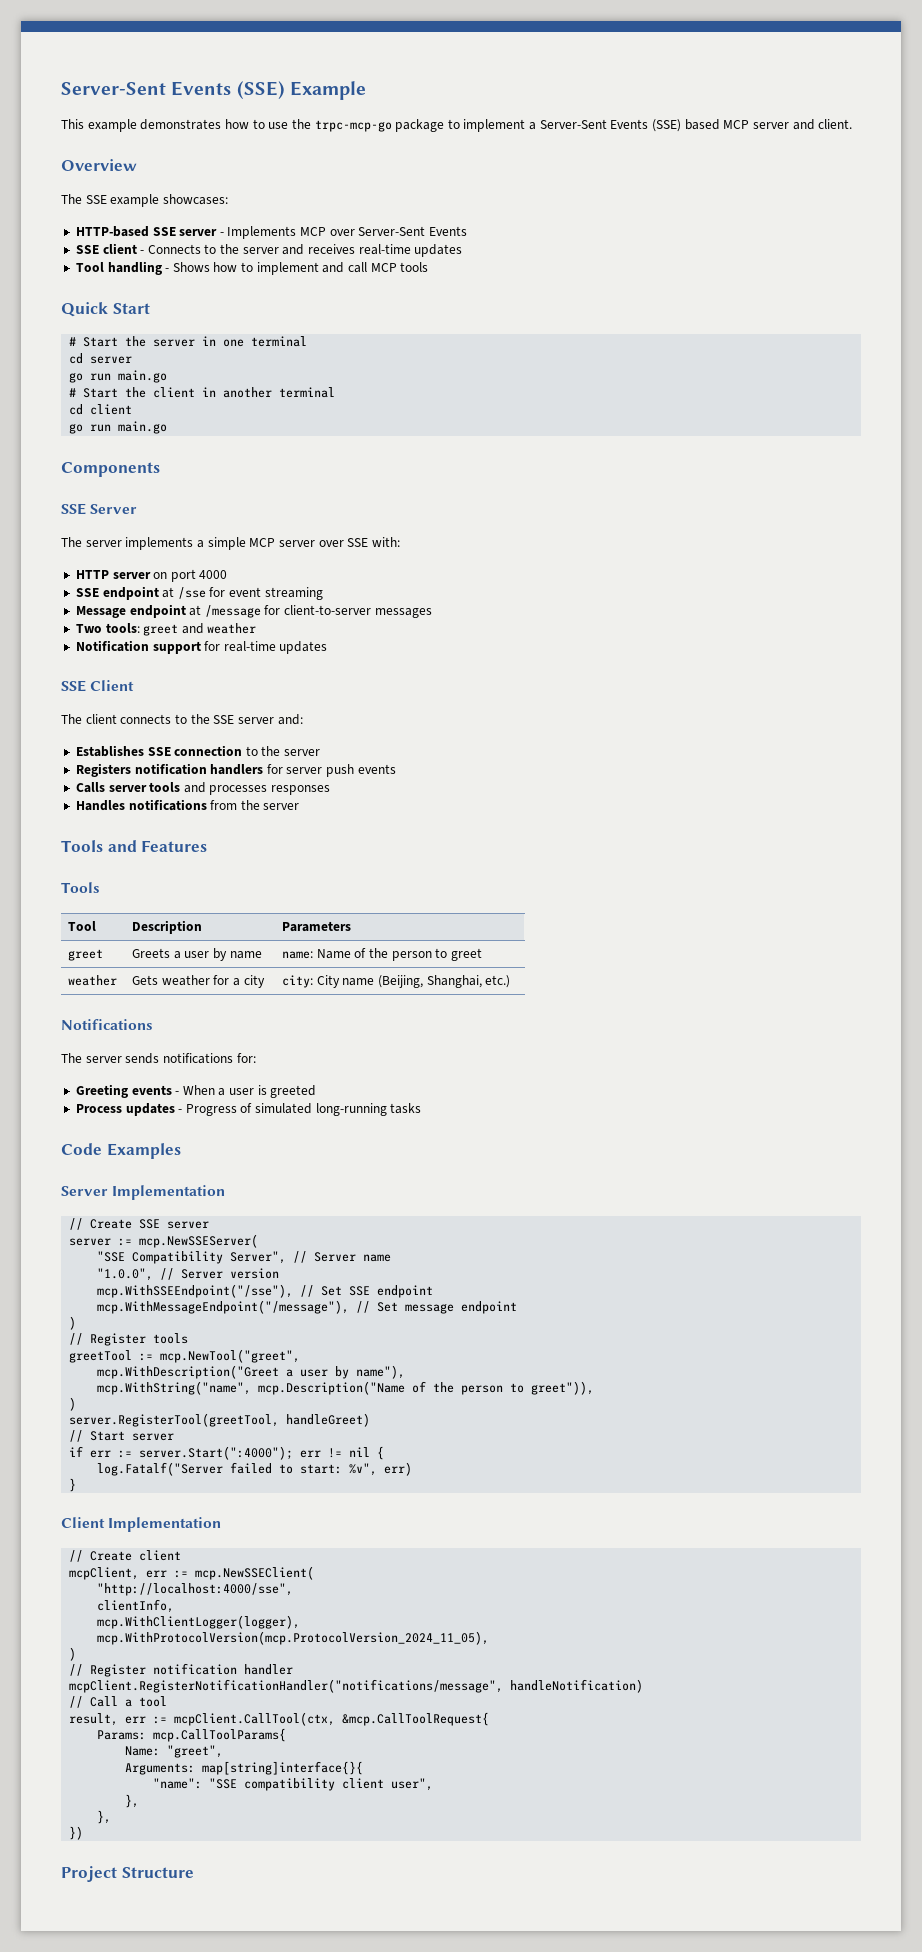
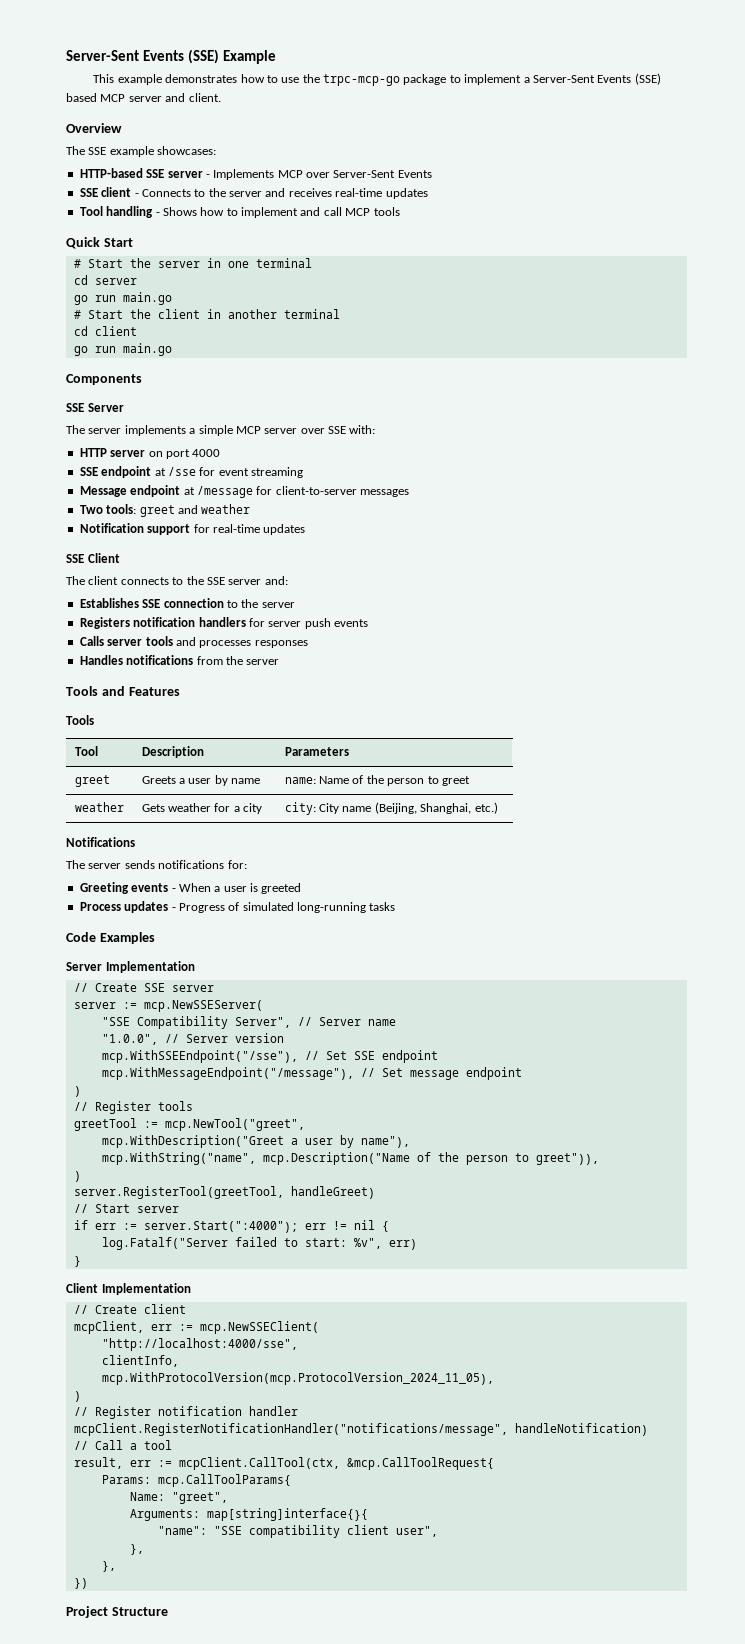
[97,1615,301,1629] // mcp.WithClientLogger(logger), -> (179, 1361) none

